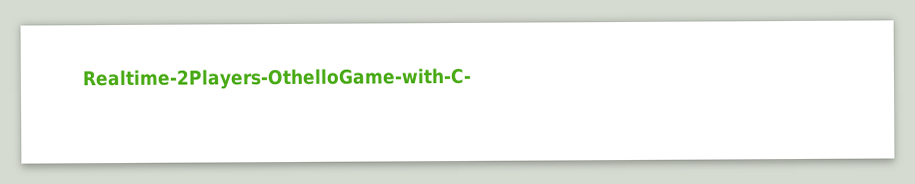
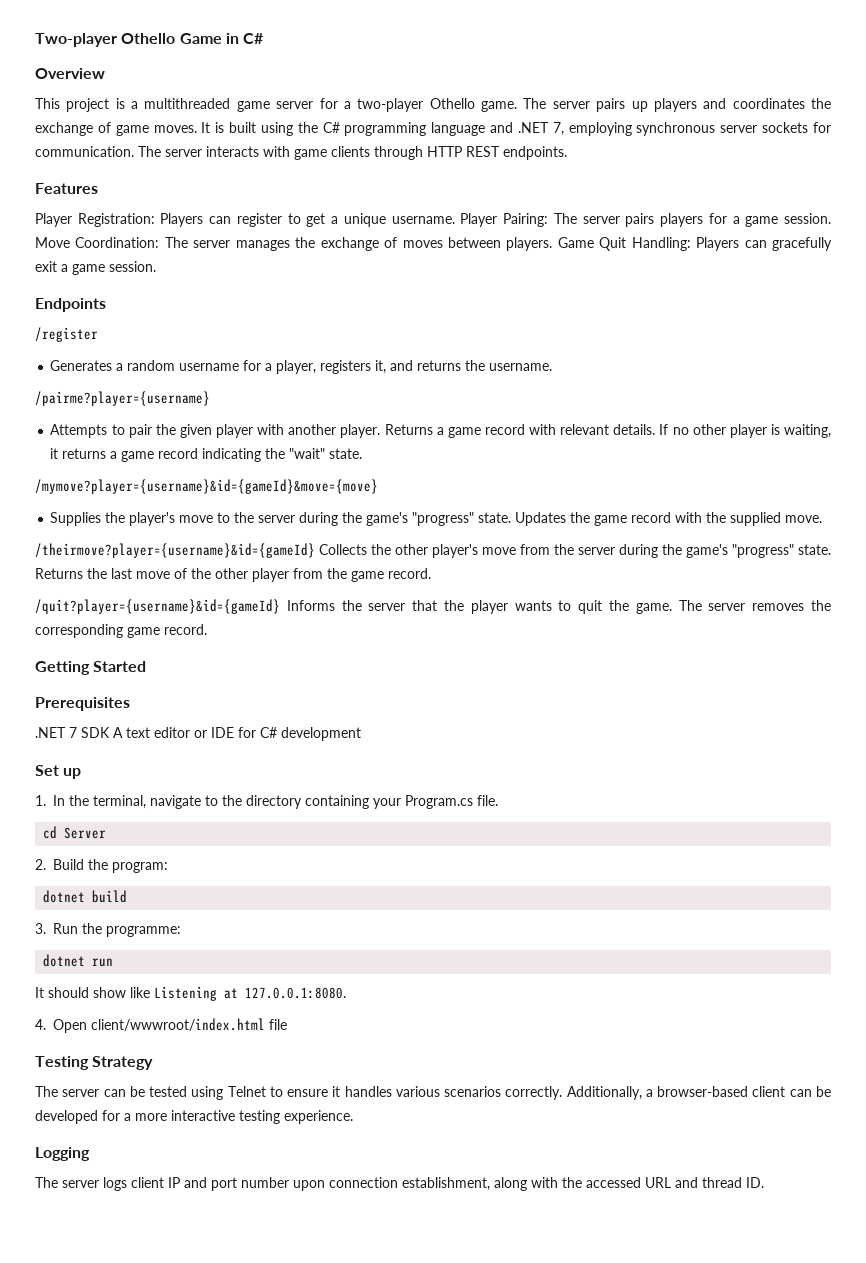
[82,67,471,91] Realtime-2Players-OthelloGame-with-C- -> [35,33,265,47] [35,68,105,79] [35,98,831,112] [35,122,832,136] [35,146,567,160] [35,183,98,194] [35,213,831,227] [35,237,832,251] [35,261,156,275] [35,298,106,312] [35,327,98,342] [50,360,553,374] [35,391,210,406] [50,424,832,438] [50,448,363,462] [35,479,378,494] [50,512,823,526] [35,543,831,558] [35,568,431,582] [35,599,831,614] [35,624,207,638] [35,661,147,675] [35,697,130,711] [35,727,361,741] [35,765,82,779] [35,795,498,809] [43,826,107,839] [35,859,168,873] [43,890,128,903] [35,923,181,937] [43,954,114,967] [35,986,346,1001] [35,1018,287,1033] [35,1056,154,1070] [35,1086,832,1100] [35,1110,353,1124] [35,1147,90,1161] [35,1177,764,1191] Two-player Othello Game in C# // Overview // This project is a multithreaded game server for a two-player Othello game. The server pairs up players and coordinates the exchange of game moves. It is built using the C# programming language and .NET 7, employing synchronous server sockets for communication. The server interacts with game clients through HTTP REST endpoints. // Features // Player Registration: Players can register to get a unique username. Player Pairing: The server pairs players for a game session. Move Coordination: The server manages the exchange of moves between players. Game Quit Handling: Players can gracefully exit a game session. // Endpoints // /register // Generates a random username for a player, registers it, and returns the username. // /pairme?player={username} // Attempts to pair the given player with another player. Returns a game record with relevant details. If no other player is waiting, it returns a game record indicating the "wait" state. // /mymove?player={username}&id={gameId}&move={move} // Supplies the player's move to the server during the game's "progress" state. Updates the game record with the supplied move. // /theirmove?player={username}&id={gameId} Collects the other player's move from the server during the game's "progress" state. Returns the last move of the other player from the game record. // /quit?player={username}&id={gameId} Informs the server that the player wants to quit the game. The server removes the corresponding game record. // Getting Started // Prerequisites // .NET 7 SDK A text editor or IDE for C# development // Set up // 1. In the terminal, navigate to the directory containing your Program.cs file. // cd Server // 2. Build the program: // dotnet build // 3. Run the programme: // dotnet run // It should show like Listening at 127.0.0.1:8080. // 4. Open client/wwwroot/index.html file // Testing Strategy // The server can be tested using Telnet to ensure it handles various scenarios correctly. Additionally, a browser-based client can be developed for a more interactive testing experience. // Logging // The server logs client IP and port number upon connection establishment, along with the accessed URL and thread ID.

